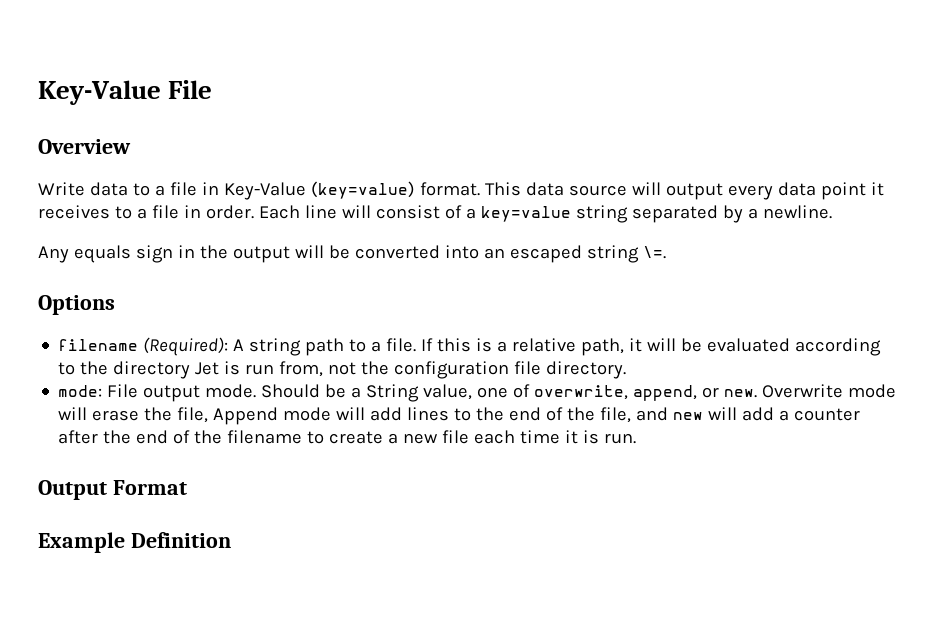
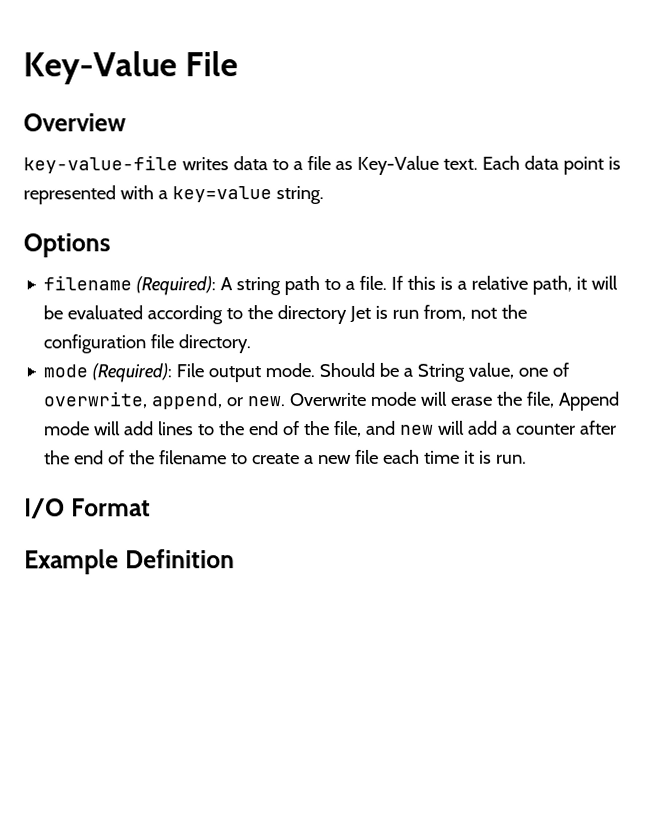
[38,182,85,196] Write -> [23,155,229,174] key-value-file writes
[201,181,884,200] [38,205,832,223] [38,245,666,263] in Key-Value (key=value) format. This data source will output every data point it receives to a file in order. Each line will consist of a key=value string separated by a newline. // Any equals sign in the output will be converted into an escaped string \=. -> [334,155,621,175] [23,185,324,205] as Key-Value text. Each data point is represented with a key=value string.
[58,385,103,397] mode: -> [43,363,173,383] mode (Required):
[38,480,107,500] Output -> [24,498,65,519] I/O

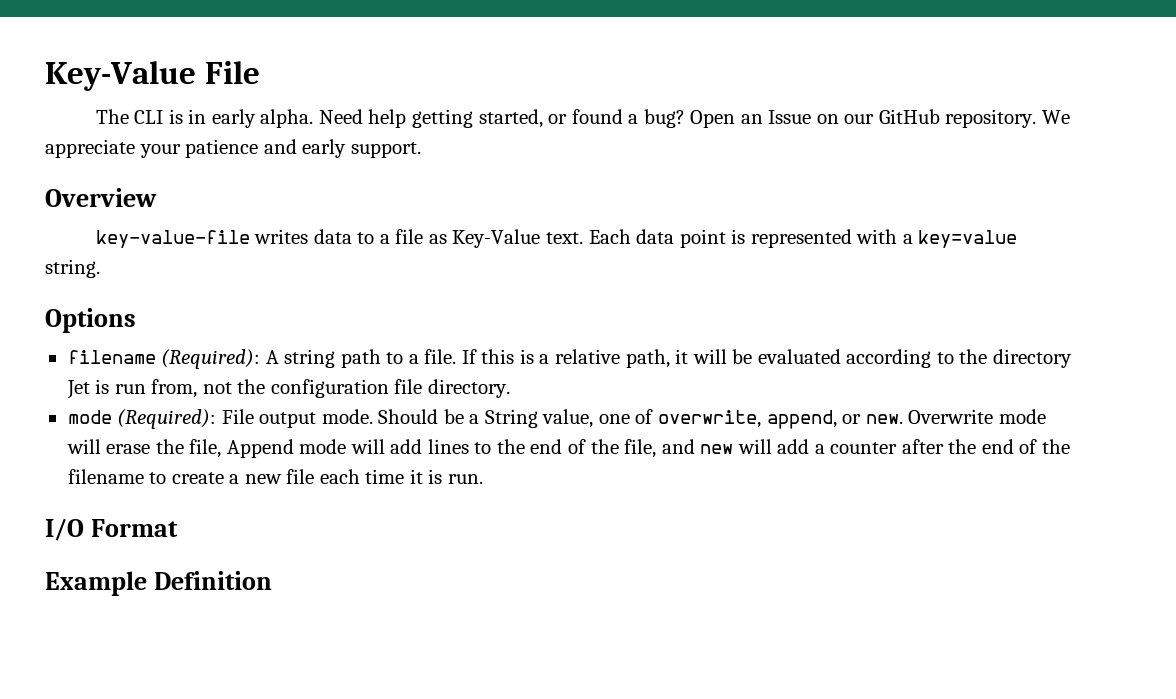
(239, 64) none -> [95,109,1070,128] [45,139,421,158] // The CLI is in early alpha. Need help getting started, or found a bug? Open an Issue on our GitHub repository. We appreciate your patience and early support.

